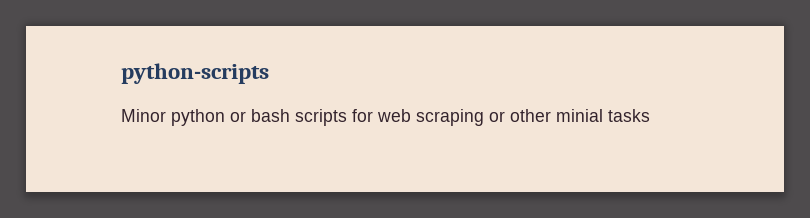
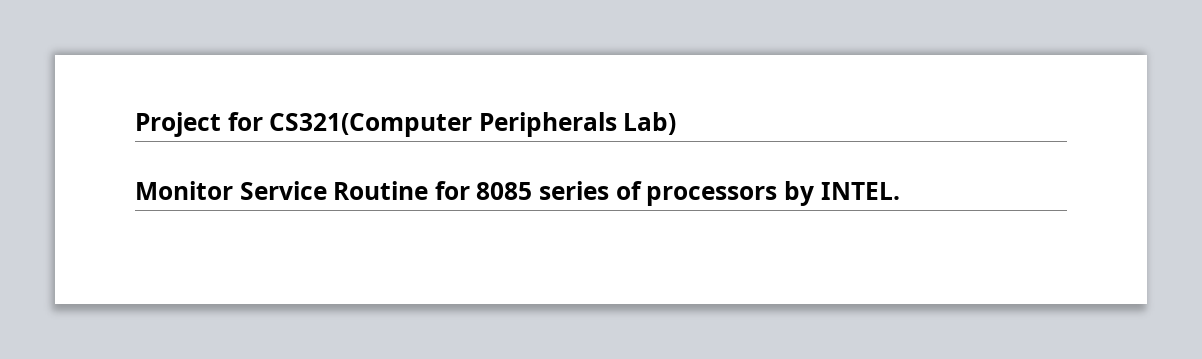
[121,63,269,84] [121,109,650,126] python-scripts // Minor python or bash scripts for web scraping or other minial tasks -> [135,112,677,137] [135,181,900,206] Project for CS321(Computer Peripherals Lab) // Monitor Service Routine for 8085 series of processors by INTEL.

